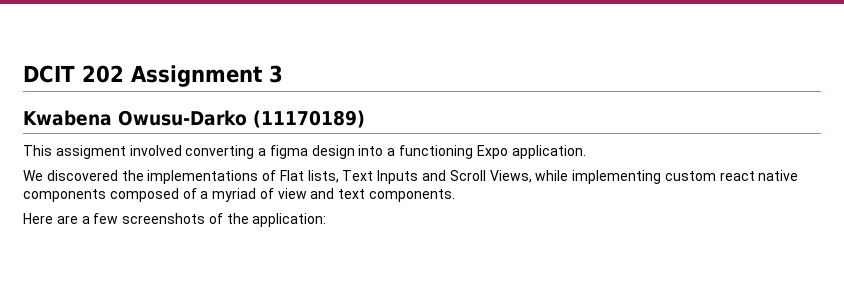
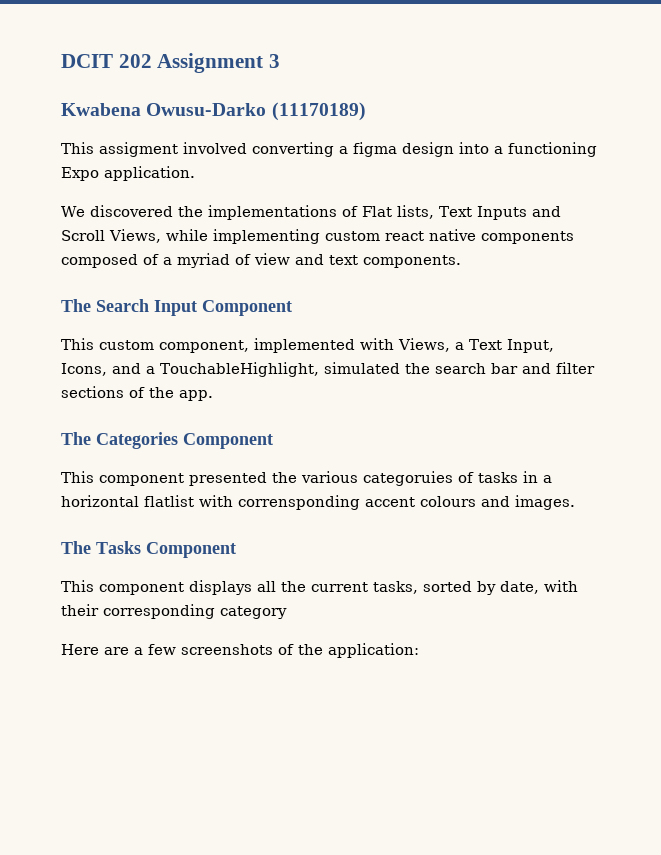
(456, 195) none -> [61,299,292,316] [61,338,554,353] [61,362,595,377] [61,386,213,401] [61,432,273,449] [61,471,552,486] [61,495,575,510] [61,541,236,558] [61,580,578,595] [61,604,287,619] // The Search Input Component // This custom component, implemented with Views, a Text Input, Icons, and a TouchableHighlight, simulated the search bar and filter sections of the app. // The Categories Component // This component presented the various categoruies of tasks in a horizontal flatlist with corrensponding accent colours and images. // The Tasks Component // This component displays all the current tasks, sorted by date, with their corresponding category

